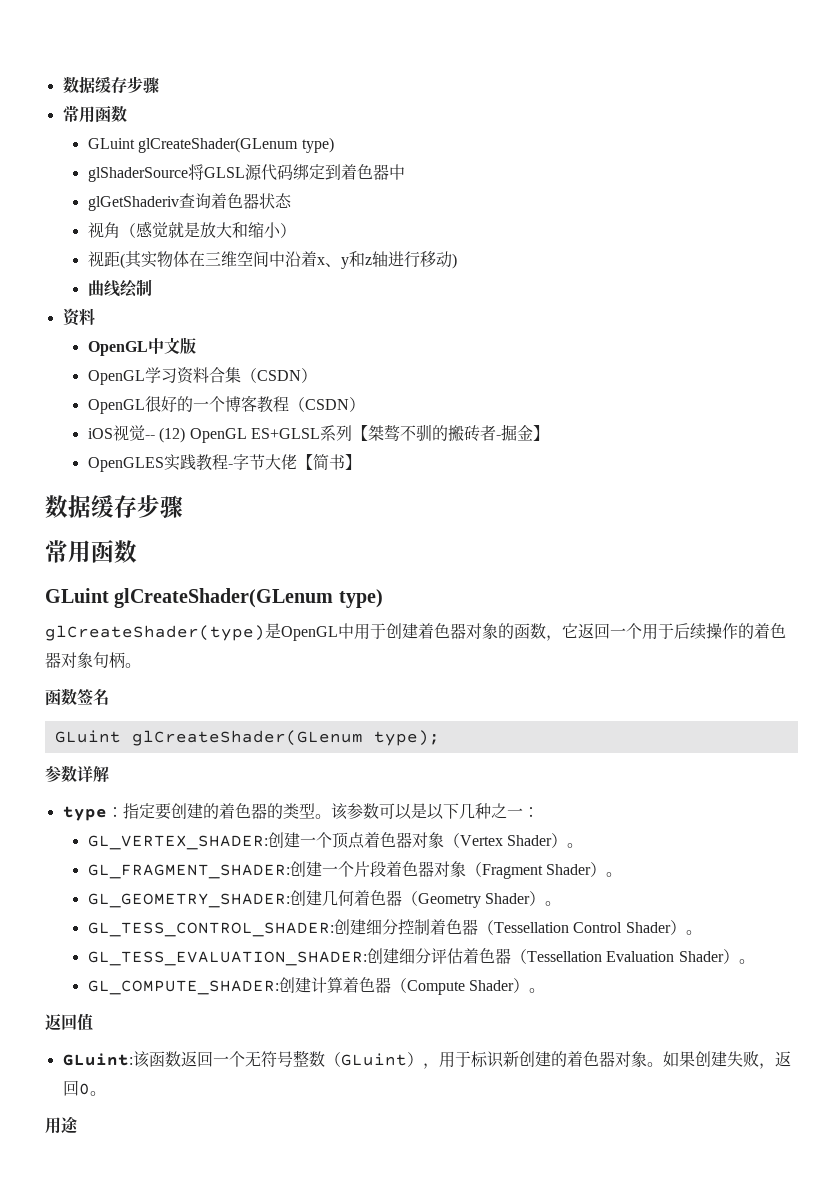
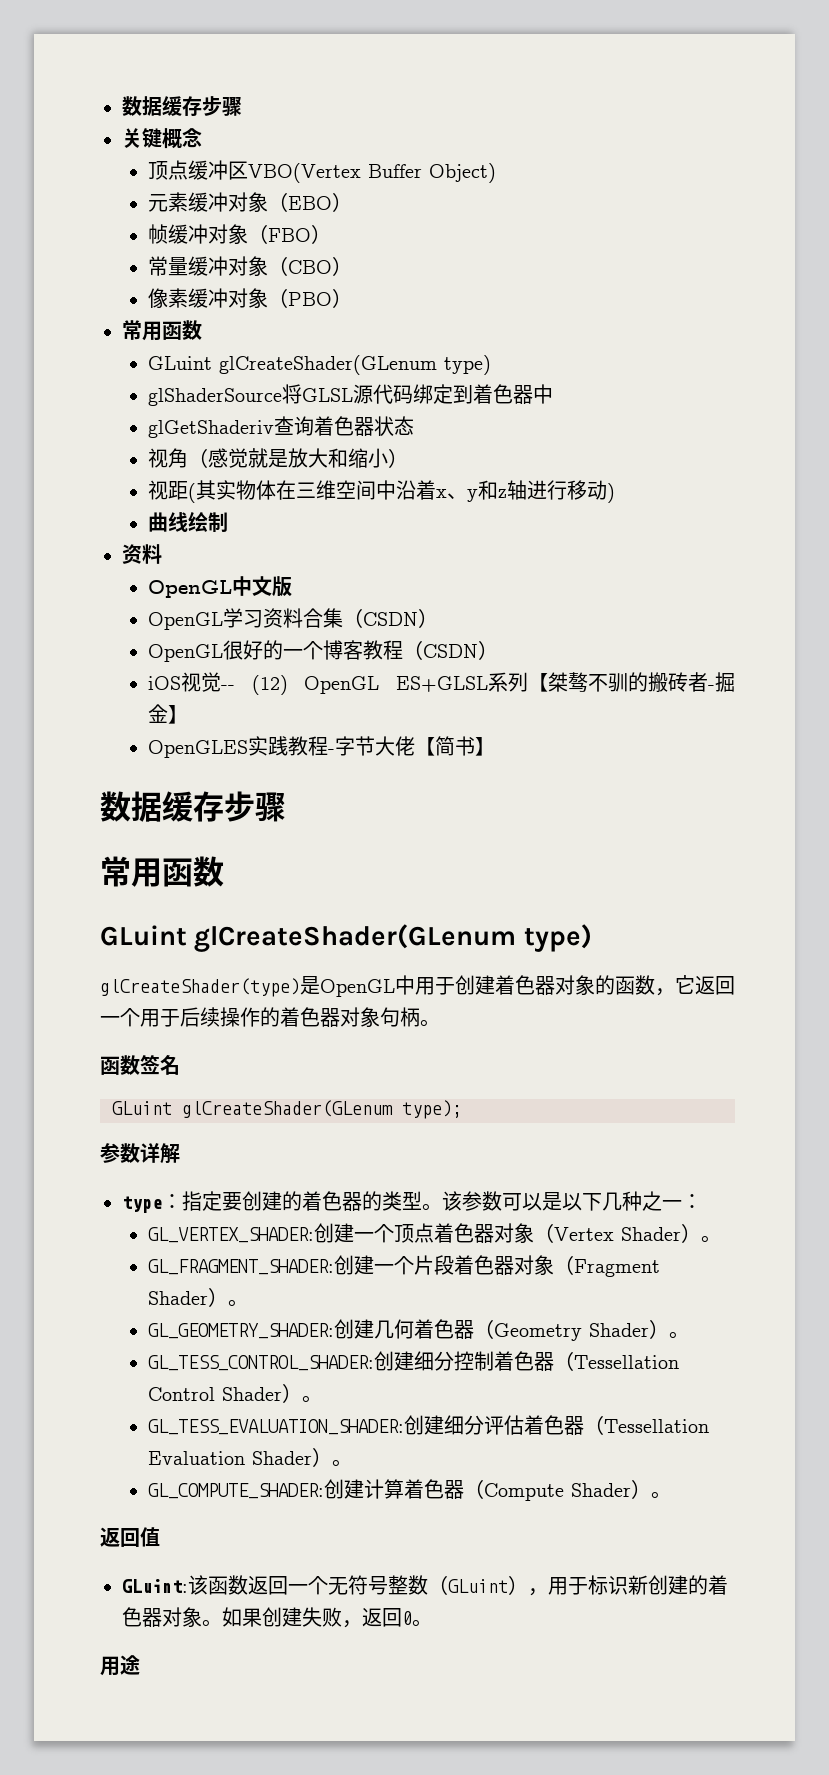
[62,76,159,94] 数据缓存步骤 -> [122,96,242,116] [122,128,202,149] [147,160,496,183] [147,192,352,212] [147,224,331,244] [147,256,352,276] [147,288,352,308] 数据缓存步骤 // 关键概念 // 顶点缓冲区VBO(Vertex Buffer Object) // 元素缓冲对象（EBO） // 帧缓冲对象（FBO） // 常量缓冲对象（CBO） // 像素缓冲对象（PBO）

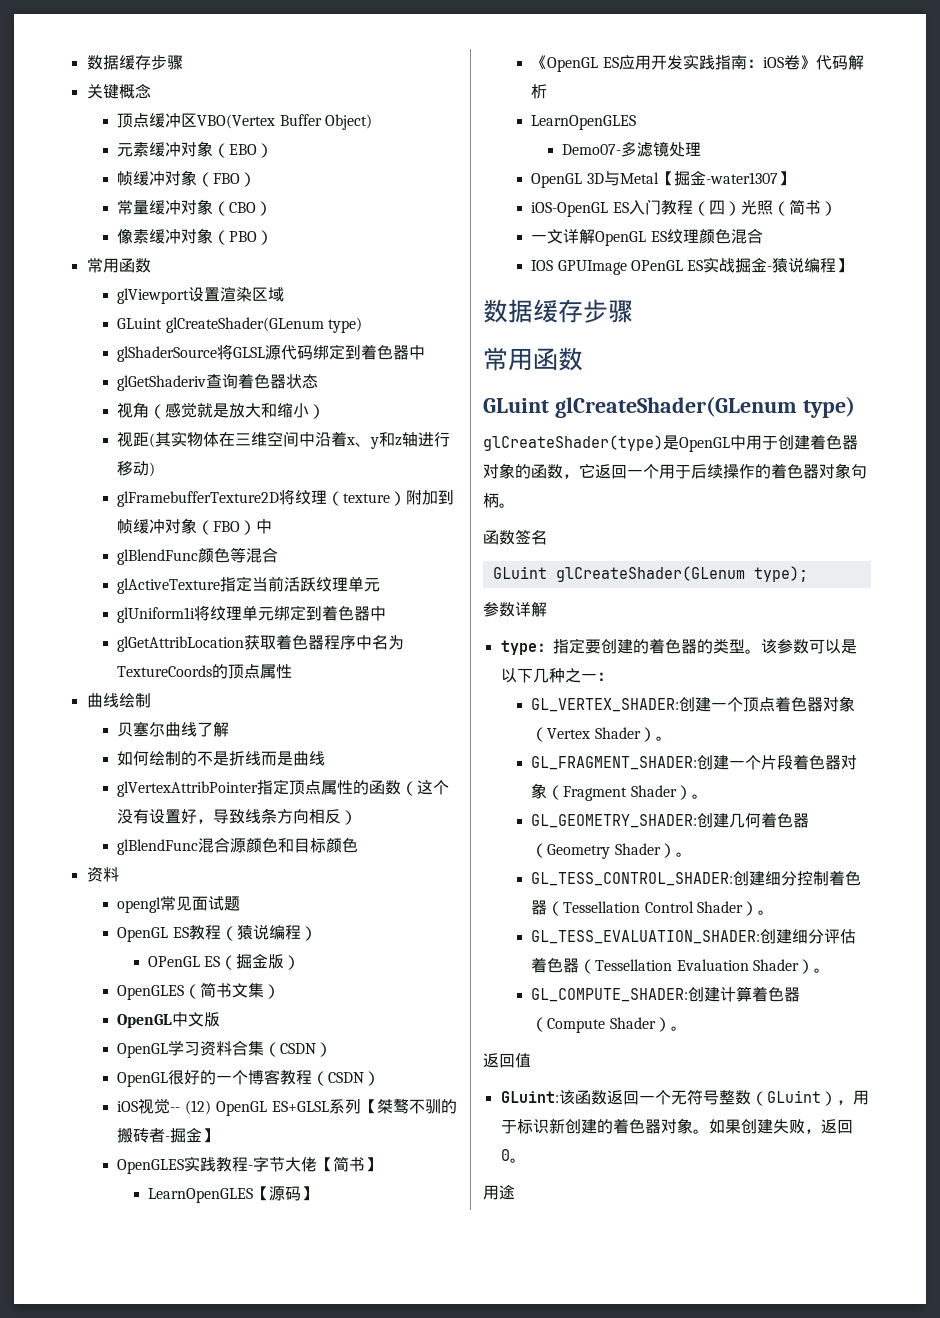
(202, 330) none -> [117,287,285,304] // glViewport设置渲染区域
[147,511,228,532] [122,544,162,564] 曲线绘制 // 资料 -> [117,489,455,507] [117,518,273,535] [117,547,279,565] [117,576,381,594] [117,605,387,623] [117,634,405,652] [117,664,293,679] [86,693,151,708] [117,721,230,737] [117,751,326,766] [117,779,450,797] [117,808,358,825] [117,837,359,855] [86,867,119,882] [117,896,241,913] [117,924,317,942] [147,954,301,970] [117,982,281,1000] glFramebufferTexture2D将纹理（texture）附加到帧缓冲对象（FBO）中 // glBlendFunc颜色等混合 // glActiveTexture指定当前活跃纹理单元 // glUniform1i将纹理单元绑定到着色器中 // glGetAttribLocation获取着色器程序中名为TextureCoords的顶点属性 // 曲线绘制 // 贝塞尔曲线了解 // 如何绘制的不是折线而是曲线 // glVertexAttribPointer指定顶点属性的函数（这个没有设置好，导致线条方向相反） // glBlendFunc混合源颜色和目标颜色 // 资料 // opengl常见面试题 // OpenGL ES教程（猿说编程） // OPenGL ES（掘金版） // OpenGLES（简书文集）
(495, 746) none -> [147,1186,317,1203] [531,54,864,72] [531,84,548,99] [531,115,637,130] [561,141,701,157] [531,171,794,188] [531,199,837,217] [531,228,763,246] [531,257,853,275] // LearnOpenGLES【源码】 // 《OpenGL ES应用开发实践指南：iOS卷》代码解析 // LearnOpenGLES // Demo07-多滤镜处理 // OpenGL 3D与Metal【掘金-water1307】 // iOS-OpenGL ES入门教程（四）光照（简书） // 一文详解OpenGL ES纹理颜色混合 // IOS GPUImage OPenGL ES实战掘金-猿说编程】

